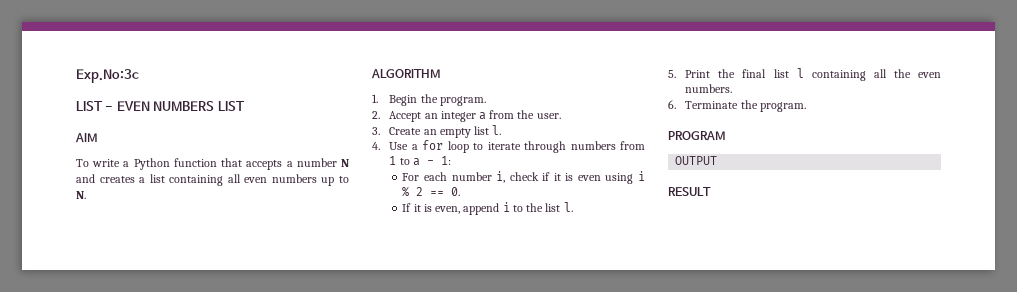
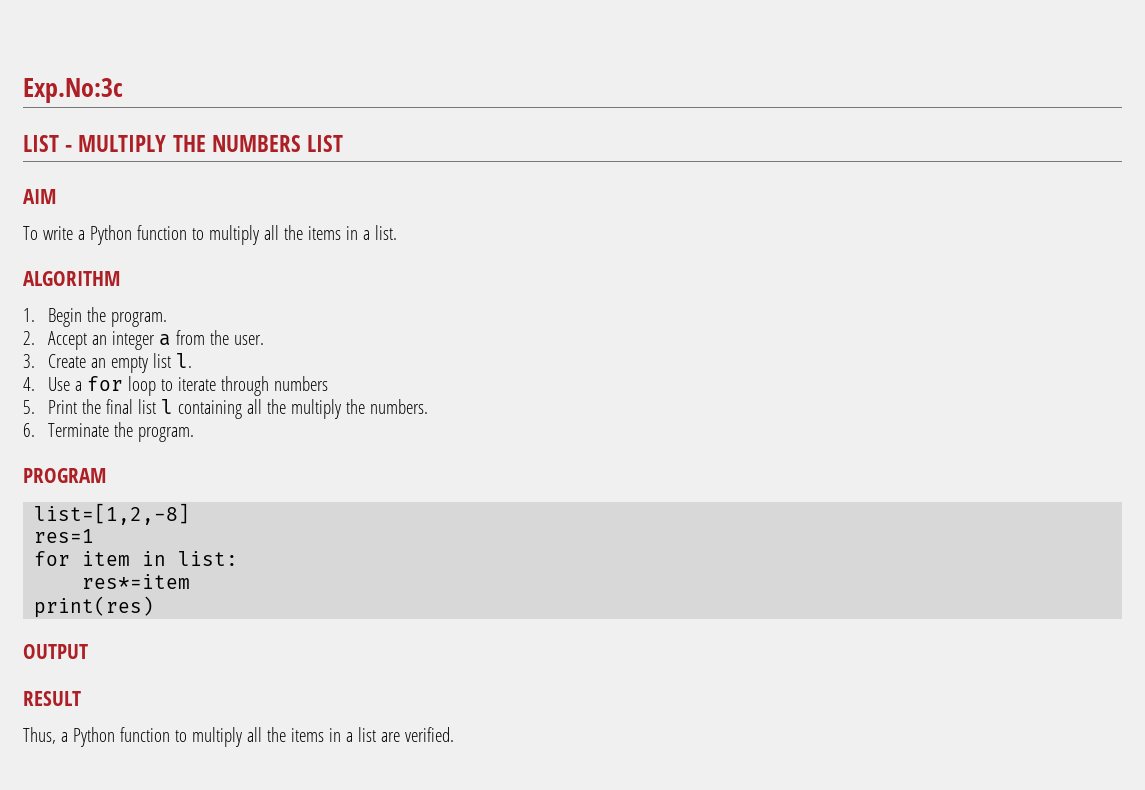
[116,101,150,111] EVEN -> [78,135,206,152] MULTIPLY THE
[221,158,349,170] [76,174,349,186] [76,191,86,199] that accepts a number N and creates a list containing all even numbers up to N. -> [191,225,397,245] to multiply all the items in a list.
[620,141,645,150] [389,156,451,166] [402,171,645,184] [402,187,461,197] [402,202,573,215] from 1 to a - 1: // For each number i, check if it is even using i % 2 == 0. // If it is even, append i to the list l. -> (329, 383) none
[918,72,941,78] even -> [291,399,366,419] multiply the
[675,156,718,165] [668,187,711,196] OUTPUT // RESULT -> [34,503,191,525] [34,529,95,543] [34,551,239,566] [82,574,191,589] [34,596,155,618] [23,644,88,659] [23,691,81,706] [23,727,454,747] list=[1,2,-8] // res=1 // for item in list: // res*=item // print(res) // OUTPUT // RESULT // Thus, a Python function to multiply all the items in a list are verified.

